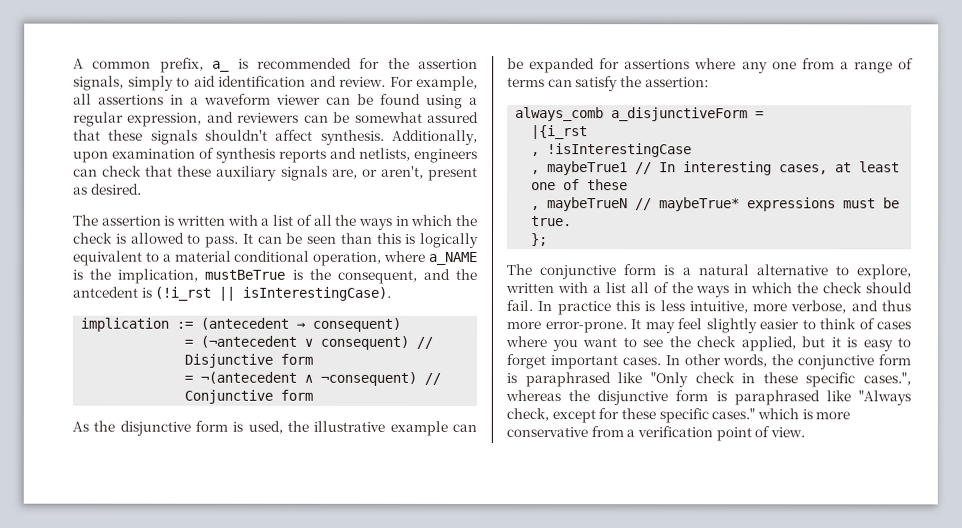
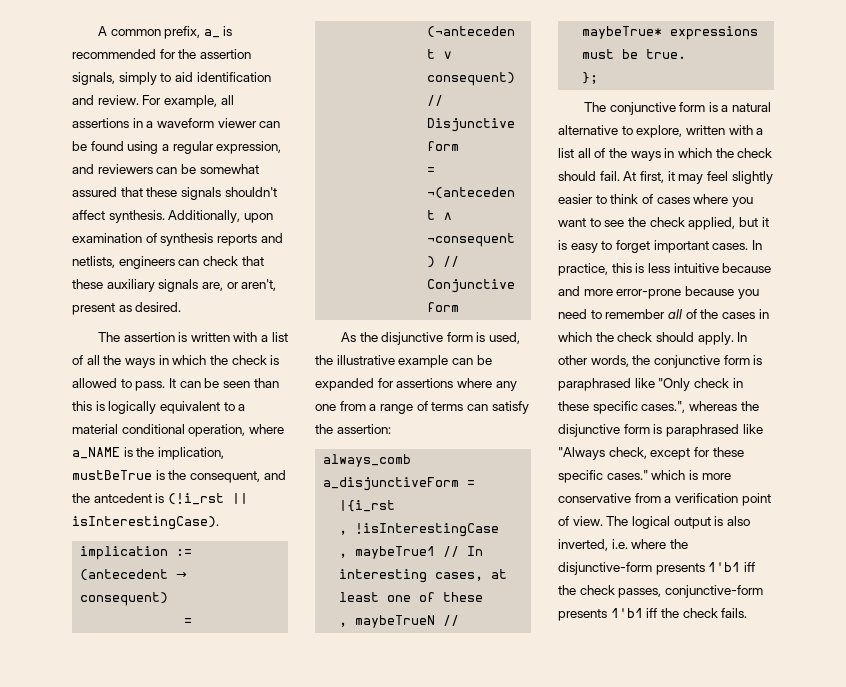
[537,300,911,316] [506,319,641,334] In practice this is less intuitive, more verbose, and thus more error-prone. It -> [623,171,675,183] At first, it
(680, 360) none -> [558,263,772,276] [558,286,759,299] [558,309,769,319] [558,332,748,345] practice, this is less intuitive because and more error-prone because you need to remember all of the cases in which the check should apply. In
(805, 432) none -> [606,516,750,529] [558,539,688,551] [558,562,755,575] [558,585,763,598] [558,608,748,621] The logical output is also inverted, i.e. where the disjunctive-form presents 1'b1 iff the check passes, conjunctive-form presents 1'b1 iff the check fails.

